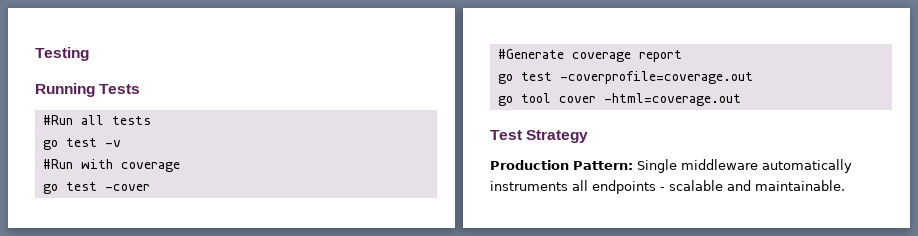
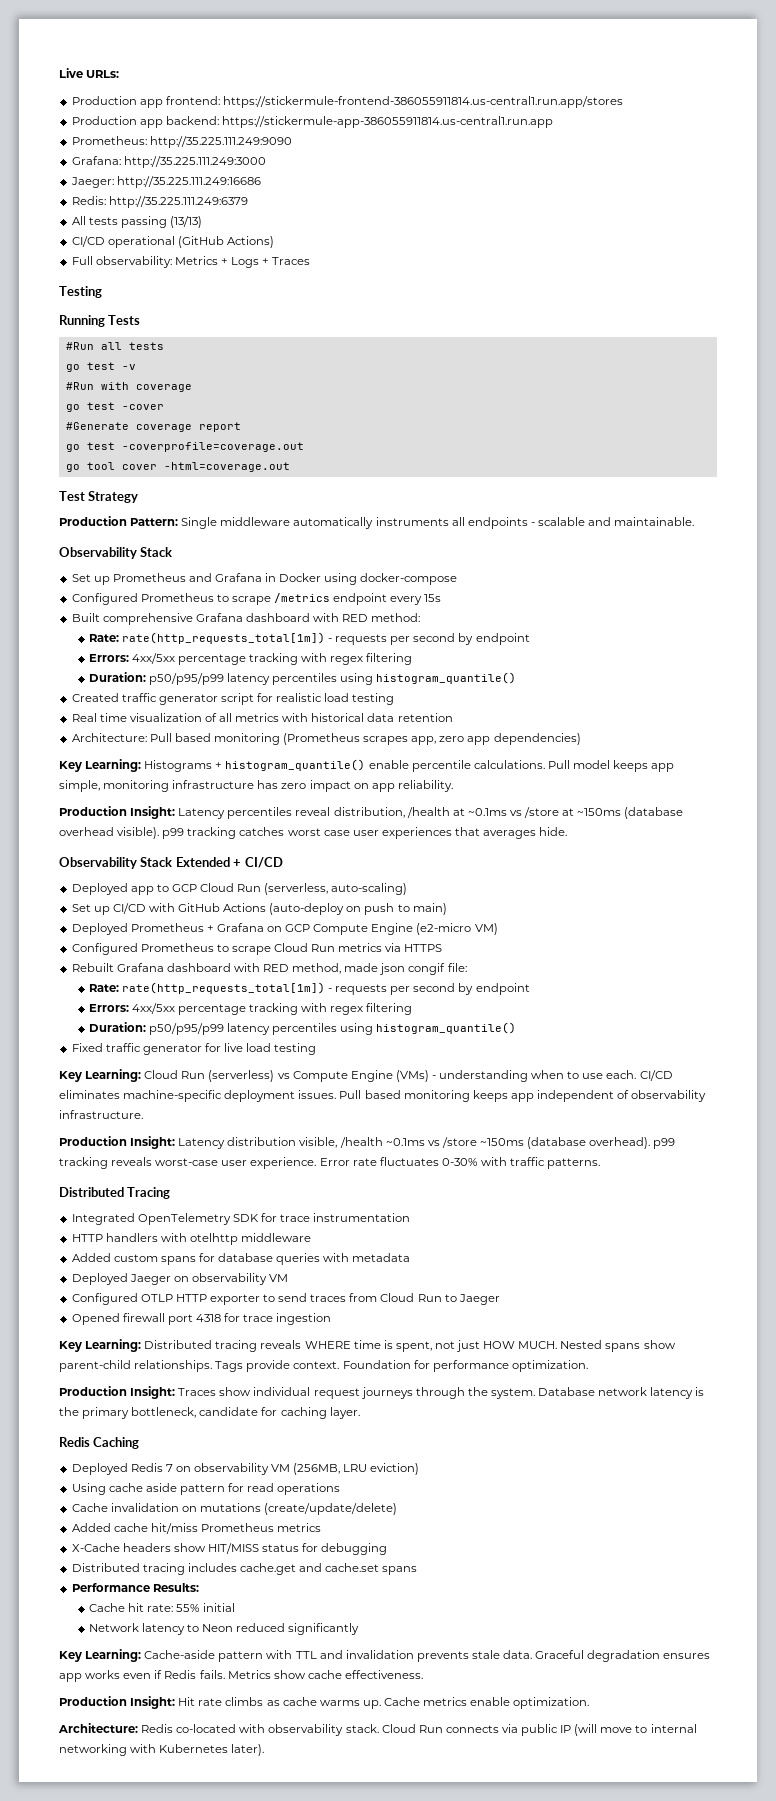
(35, 54) none -> [59,68,120,78] [71,96,623,108] [71,116,553,128] [71,136,292,148] [71,156,266,168] [70,176,261,188] [71,196,248,208] [71,216,202,228] [71,236,274,248] [71,256,311,268] Live URLs: // Production app frontend: https://stickermule-frontend-386055911814.us-central1.run.app/stores // Production app backend: https://stickermule-app-386055911814.us-central1.run.app // Prometheus: http://35.225.111.249:9090 // Grafana: http://35.225.111.249:3000 // Jaeger: http://35.225.111.249:16686 // Redis: http://35.225.111.249:6379 // All tests passing (13/13) // CI/CD operational (GitHub Actions) // Full observability: Metrics + Logs + Traces //
(845, 185) none -> [59,547,173,559] [71,573,458,585] [71,593,442,605] [71,613,421,625] [88,632,530,645] [88,653,413,665] [88,672,517,685] [71,693,395,705] [71,713,453,722] [71,733,581,745] [59,759,675,772] [59,780,453,792] [59,806,684,819] [59,827,568,839] [59,857,283,869] [71,883,408,895] [71,903,447,915] [71,923,498,935] [71,943,443,955] [71,963,467,975] [88,982,530,995] [88,1003,413,1015] [88,1022,517,1035] [71,1043,317,1055] [59,1069,673,1082] [59,1090,707,1102] [59,1110,143,1119] [59,1136,676,1149] [59,1157,601,1169] [59,1187,171,1199] [71,1213,411,1225] [71,1233,312,1245] [71,1253,411,1265] [71,1273,289,1285] [71,1293,500,1305] [71,1313,332,1325] [59,1339,676,1352] [59,1360,588,1372] [59,1386,705,1399] [59,1407,360,1419] [59,1437,140,1449] [71,1463,420,1475] [71,1483,341,1495] [71,1503,398,1515] [71,1523,322,1534] [71,1543,388,1555] [71,1563,418,1575] [71,1583,199,1592] [88,1603,236,1612] [88,1623,360,1635] [59,1649,711,1662] [59,1670,423,1682] [59,1696,590,1709] [58,1723,697,1736] [59,1744,265,1756] // Observability Stack // Set up Prometheus and Grafana in Docker using docker-compose // Configured Prometheus to scrape /metrics endpoint every 15s // Built comprehensive Grafana dashboard with RED method: // Rate: rate(http_requests_total[1m]) - requests per second by endpoint // Errors: 4xx/5xx percentage tracking with regex filtering // Duration: p50/p95/p99 latency percentiles using histogram_quantile() // Created traffic generator script for realistic load testing // Real time visualization of all metrics with historical data retention // Architecture: Pull based monitoring (Prometheus scrapes app, zero app dependencies) // Key Learning: Histograms + histogram_quantile() enable percentile calculations. Pull model keeps app simple, monitoring infrastructure has zero impact on app reliability. // Production Insight: Latency percentiles reveal distribution, /health at ~0.1ms vs /store at ~150ms (database overhead visible). p99 tracking catches worst case user experiences that averages hide. // Observability Stack Extended + CI/CD // Deployed app to GCP Cloud Run (serverless, auto-scaling) // Set up CI/CD with GitHub Actions (auto-deploy on push to main) // Deployed Prometheus + Grafana on GCP Compute Engine (e2-micro VM) // Configured Prometheus to scrape Cloud Run metrics via HTTPS // Rebuilt Grafana dashboard with RED method, made json congif file: // Rate: rate(http_requests_total[1m]) - requests per second by endpoint // Errors: 4xx/5xx percentage tracking with regex filtering // Duration: p50/p95/p99 latency percentiles using histogram_quantile() // Fixed traffic generator for live load testing // Key Learning: Cloud Run (serverless) vs Compute Engine (VMs) - understanding when to use each. CI/CD eliminates machine-specific deployment issues. Pull based monitoring keeps app independent of observability infrastructure. // Production Insight: Latency distribution visible, /health ~0.1ms vs /store ~150ms (database overhead). p99 tracking reveals worst-case user experience. Error rate fluctuates 0-30% with traffic patterns. // Distributed Tracing // Integrated OpenTelemetry SDK for trace instrumentation // HTTP handlers with otelhttp middleware // Added custom spans for database queries with metadata // Deployed Jaeger on observability VM // Configured OTLP HTTP exporter to send traces from Cloud Run to Jaeger // Opened firewall port 4318 for trace ingestion // Key Learning: Distributed tracing reveals WHERE time is spent, not just HOW MUCH. Nested spans show parent-child relationships. Tags provide context. Foundation for performance optimization. // Production Insight: Traces show individual request journeys through the system. Database network latency is the primary bottleneck, candidate for caching layer. // Redis Caching // Deployed Redis 7 on observability VM (256MB, LRU eviction) // Using cache aside pattern for read operations // Cache invalidation on mutations (create/update/delete) // Added cache hit/miss Prometheus metrics // X-Cache headers show HIT/MISS status for debugging // Distributed tracing includes cache.get and cache.set spans // Performance Results: // Cache hit rate: 55% initial // Network latency to Neon reduced significantly // Key Learning: Cache-aside pattern with TTL and invalidation prevents stale data. Graceful degradation ensures app works even if Redis fails. Metrics show cache effectiveness. // Production Insight: Hit rate climbs as cache warms up. Cache metrics enable optimization. // Architecture: Redis co-located with observability stack. Cloud Run connects via public IP (will move to internal networking with Kubernetes later).

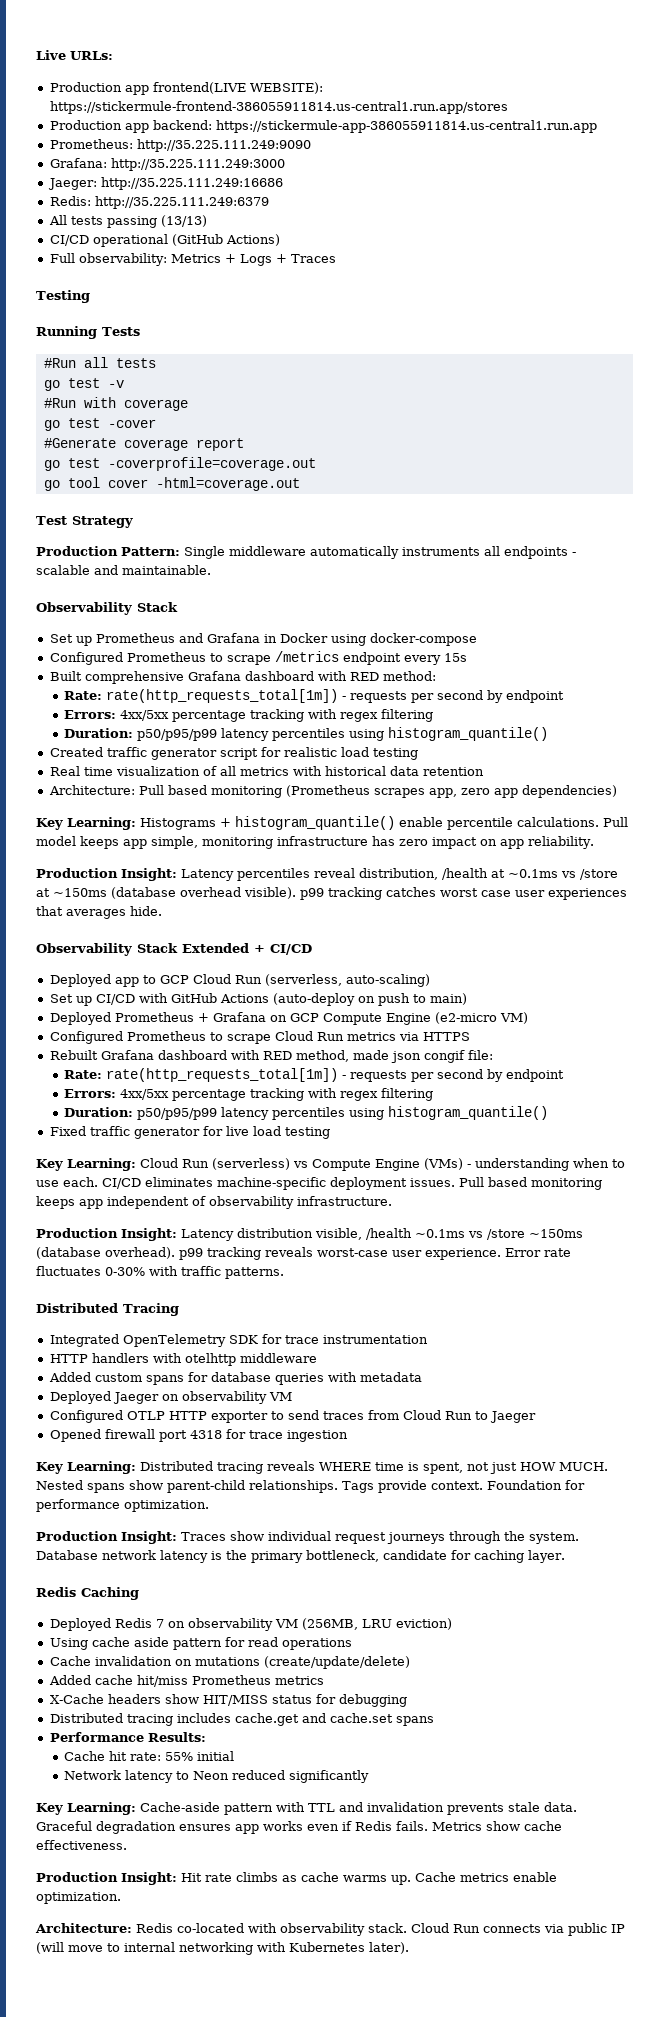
[165,96,220,105] frontend: -> [152,82,323,94] frontend(LIVE WEBSITE):

